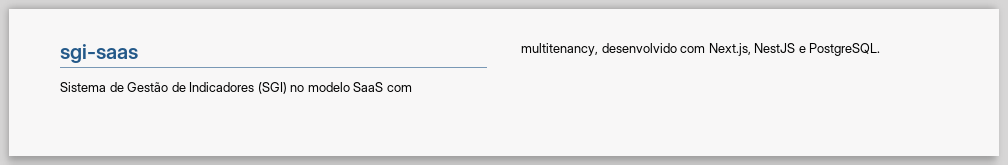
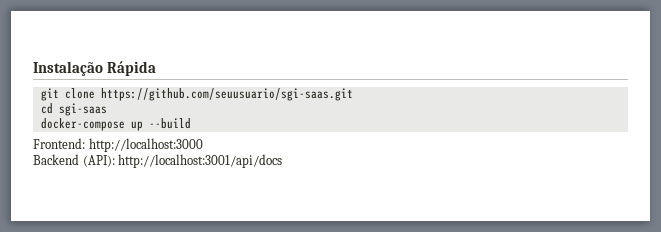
[60,44,138,63] [60,82,412,94] [521,43,881,56] sgi-saas // Sistema de Gestão de Indicadores (SGI) no modelo SaaS com multitenancy, desenvolvido com Next.js, NestJS e PostgreSQL. -> [33,61,157,76] [40,88,353,101] [40,103,107,116] [40,118,191,131] [33,138,203,152] [33,154,283,168] Instalação Rápida // git clone https://github.com/seuusuario/sgi-saas.git // cd sgi-saas // docker-compose up --build // Frontend: http://localhost:3000 // Backend (API): http://localhost:3001/api/docs

